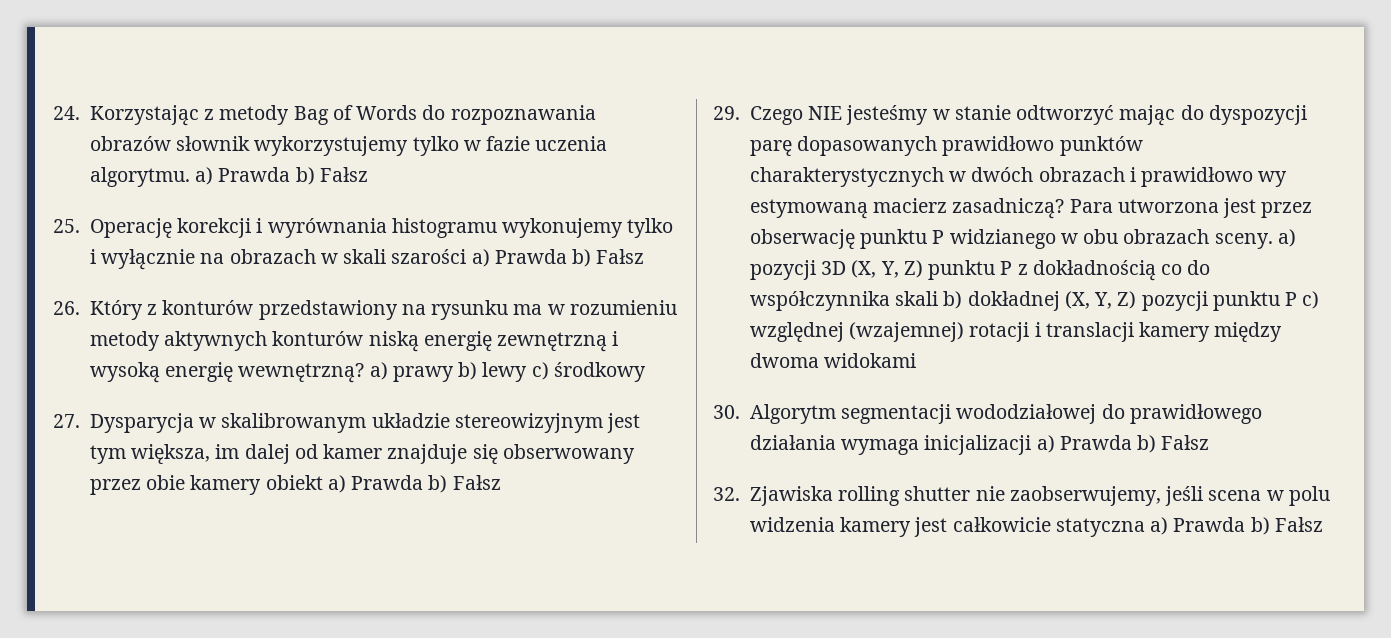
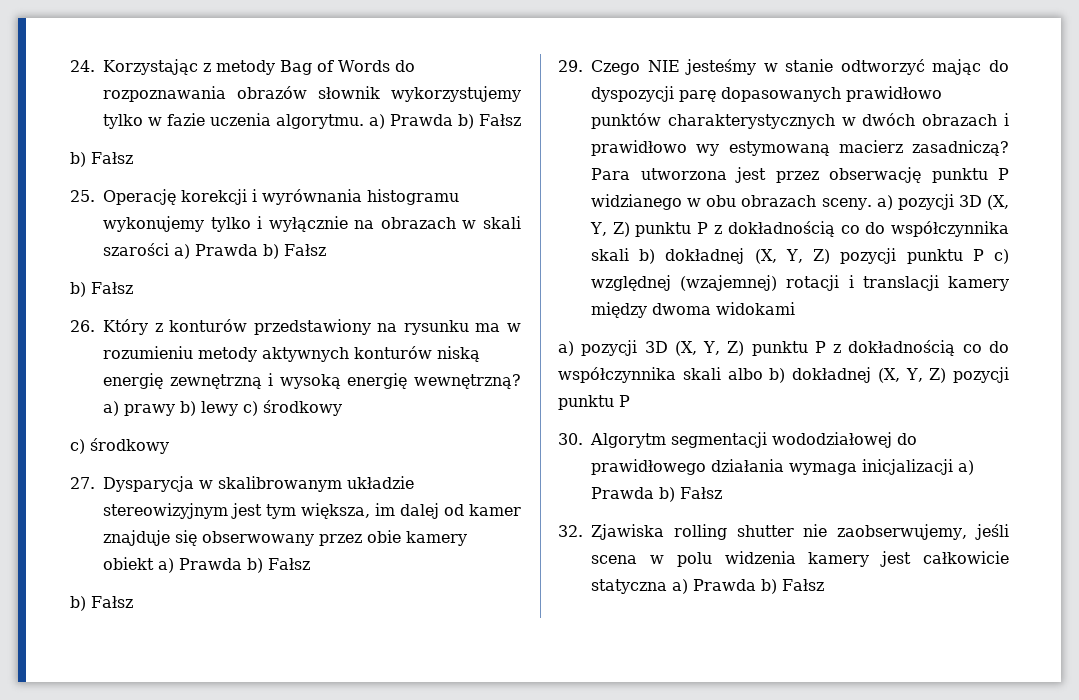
(368, 174) none -> [70,152,133,167] // b) Fałsz
(645, 256) none -> [70,282,133,297] // b) Fałsz
(646, 372) none -> [70,438,169,454] // c) środkowy
(501, 482) none -> [70,596,133,611] // b) Fałsz
(917, 360) none -> [558,340,1009,356] [558,367,1009,383] [558,395,630,410] // a) pozycji 3D (X, Y, Z) punktu P z dokładnością co do współczynnika skali albo b) dokładnej (X, Y, Z) pozycji punktu P

